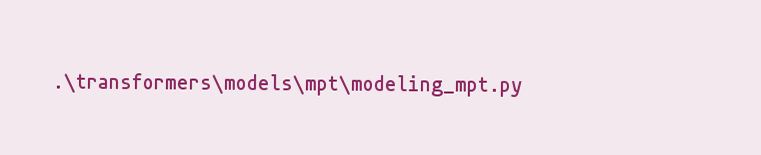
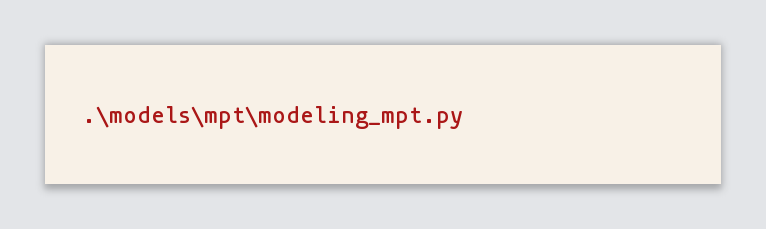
[52,72,524,98] .\transformers\models\mpt\modeling_mpt.py -> [82,106,463,129] .\models\mpt\modeling_mpt.py

